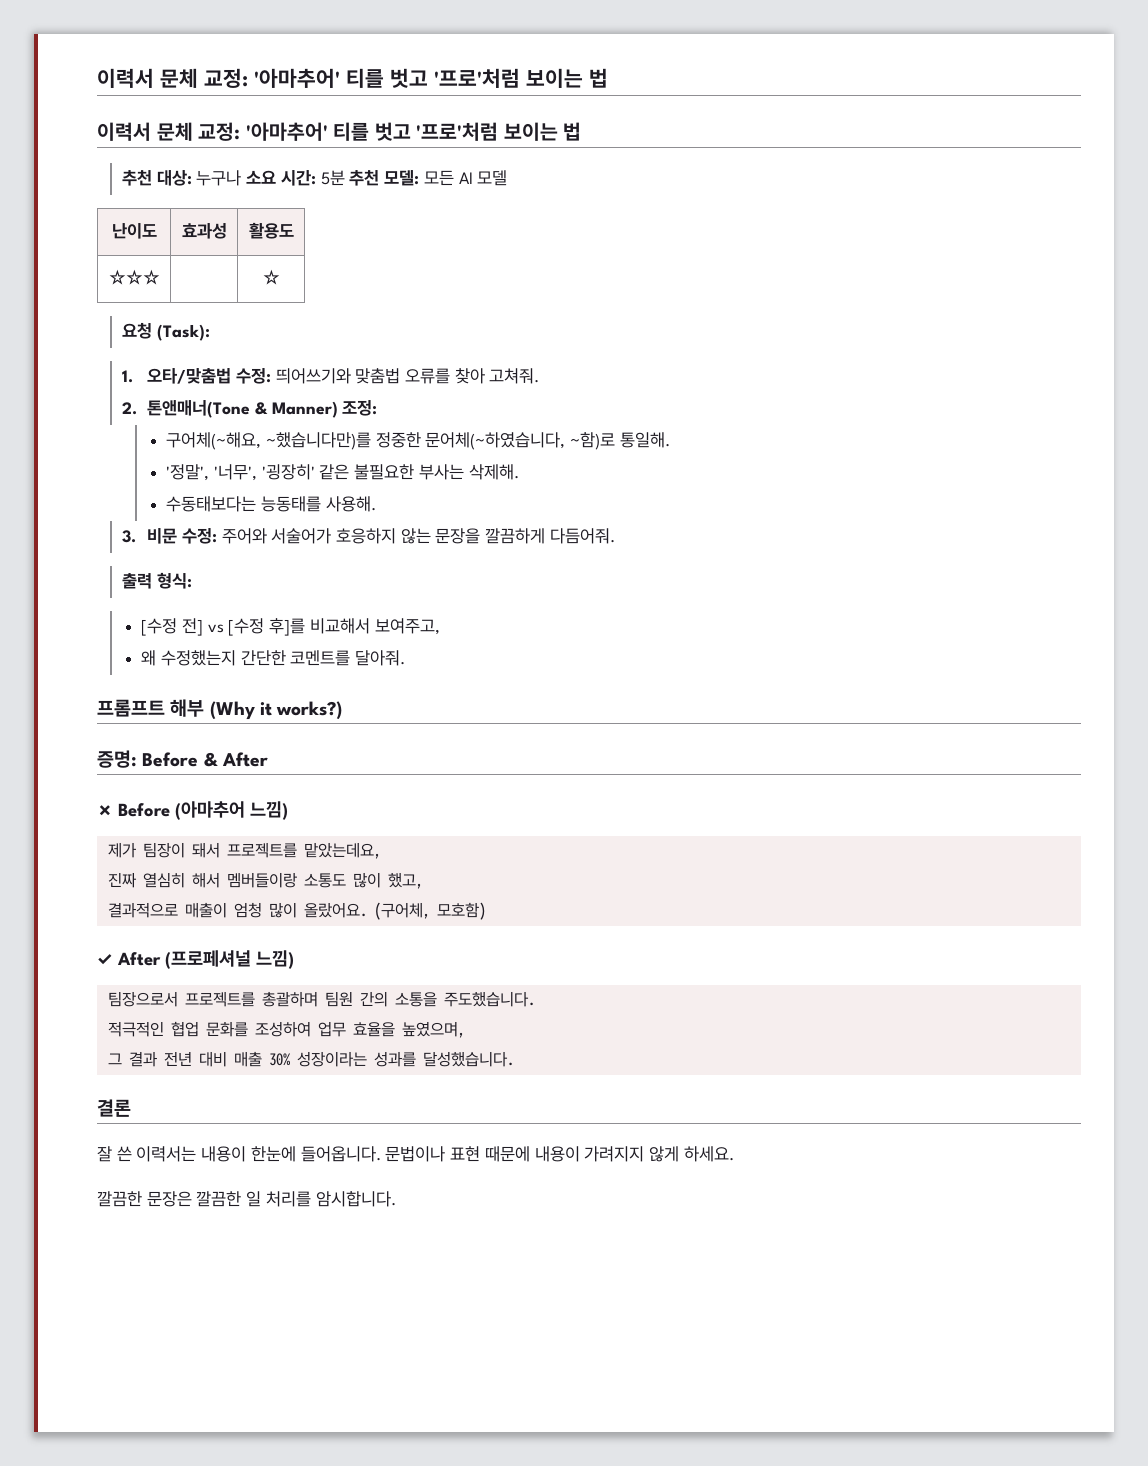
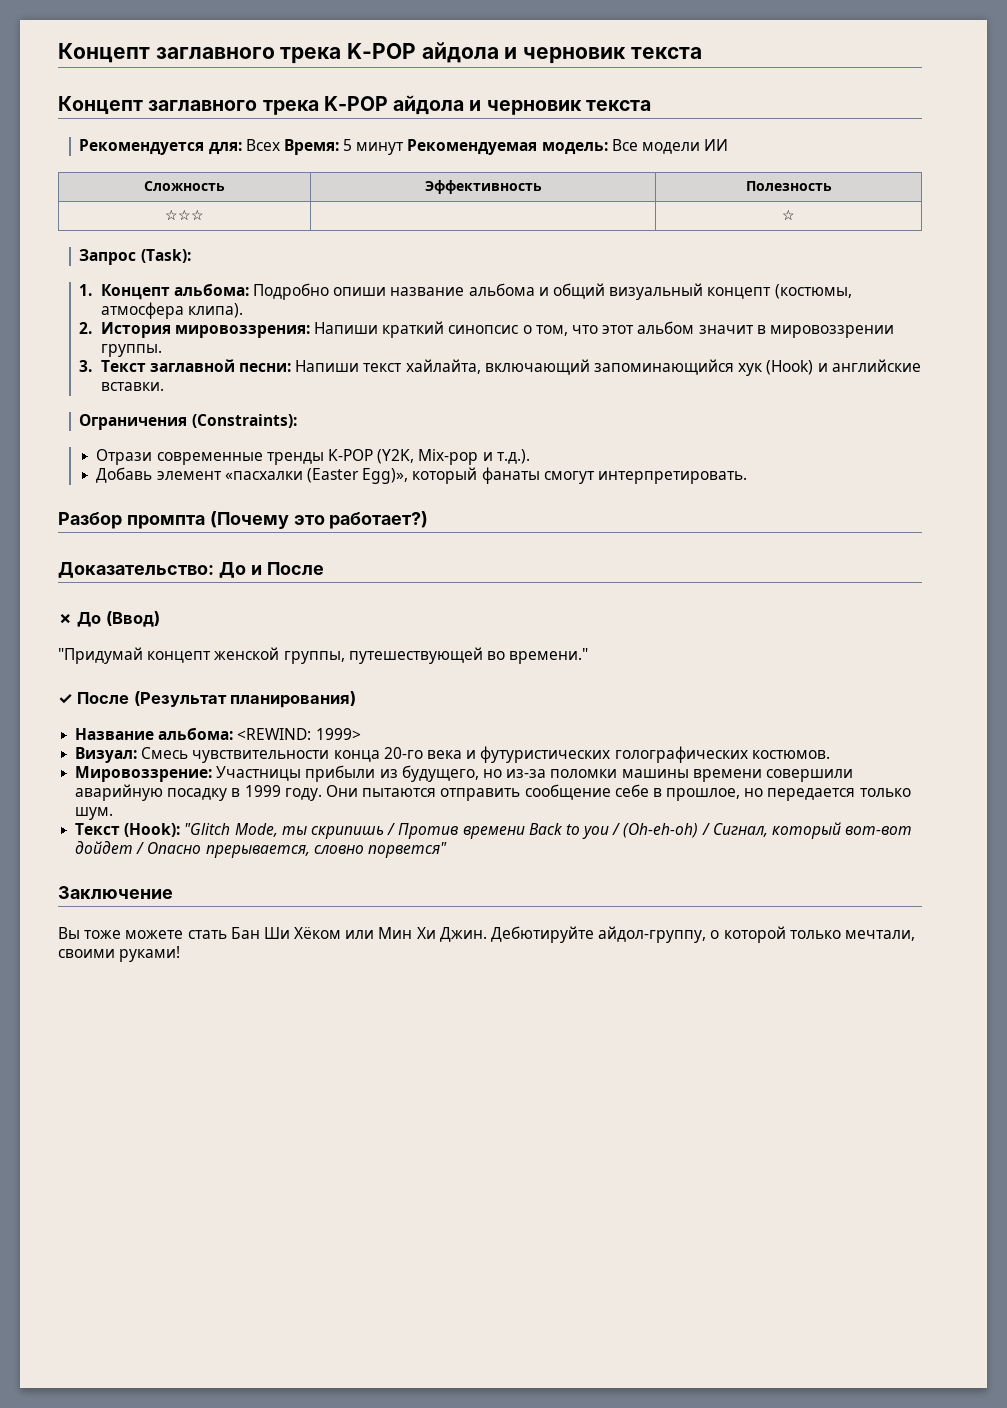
[97,68,608,88] [97,122,582,141] [122,170,508,186] [111,223,157,239] [181,223,227,239] [248,222,294,239] 이력서 문체 교정: '아마추어' 티를 벗고 '프로'처럼 보이는 법 // 이력서 문체 교정: '아마추어' 티를 벗고 '프로'처럼 보이는 법 // 추천 대상: 누구나 소요 시간: 5분 추천 모델: 모든 AI 모델 // 난이도 | 효과성 | 활용도 -> [58,42,702,64] [58,95,651,115] [79,139,729,155] [144,181,225,191] [424,180,542,194] [745,181,832,191] Концепт заглавного трека K-POP айдола и черновик текста // Концепт заглавного трека K-POP айдола и черновик текста // Рекомендуется для: Всех Время: 5 минут Рекомендуемая модель: Все модели ИИ // Сложность | Эффективность | Полезность
[122,322,153,339] 요청 -> [79,249,137,265] Запрос
[147,368,540,384] [122,400,378,418] [166,432,670,450] [166,464,519,481] [166,496,376,512] [122,528,615,544] [122,572,192,589] [141,618,440,636] [141,650,406,666] [97,699,343,720] [97,750,268,768] [97,801,288,820] [107,842,381,859] [107,872,423,889] [107,902,486,920] [97,950,294,969] [107,991,535,1007] [107,1021,465,1038] [107,1051,514,1067] [97,1099,131,1117] [97,1146,734,1162] [97,1191,396,1207] 오타/맞춤법 수정: 띄어쓰기와 맞춤법 오류를 찾아 고쳐줘. // 2. 톤앤매너(Tone & Manner) 조정: // 구어체(~해요, ~했습니다만)를 정중한 문어체(~하였습니다, ~함)로 통일해. // '정말', '너무', '굉장히' 같은 불필요한 부사는 삭제해. // 수동태보다는 능동태를 사용해. // 3. 비문 수정: 주어와 서술어가 호응하지 않는 문장을 깔끔하게 다듬어줘. // 출력 형식: // [수정 전] vs [수정 후]를 비교해서 보여주고, // 왜 수정했는지 간단한 코멘트를 달아줘. // 프롬프트 해부 (Why it works?) // 증명: Before & After // ✗ Before (아마추어 느낌) // 제가 팀장이 돼서 프로젝트를 맡았는데요, // 진짜 열심히 해서 멤버들이랑 소통도 많이 했고, // 결과적으로 매출이 엄청 많이 올랐어요. (구어체, 모호함) // ✓ After (프로페셔널 느낌) // 팀장으로서 프로젝트를 총괄하며 팀원 간의 소통을 주도했습니다. // 적극적인 협업 문화를 조성하여 업무 효율을 높였으며, // 그 결과 전년 대비 매출 30% 성장이라는 성과를 달성했습니다. // 결론 // 잘 쓴 이력서는 내용이 한눈에 들어옵니다. 문법이나 표현 때문에 내용이 가려지지 않게 하세요. // 깔끔한 문장은 깔끔한 일 처리를 암시합니다. -> [100,283,852,300] [100,302,243,319] [79,321,894,338] [100,344,162,357] [79,359,921,376] [100,382,164,391] [79,414,297,430] [96,449,530,465] [96,467,747,484] [58,511,429,529] [58,562,324,578] [58,611,160,627] [58,647,589,664] [58,691,357,708] [75,727,361,740] [75,746,830,763] [75,765,853,782] [75,784,911,801] [75,807,114,820] [75,822,913,839] [75,841,447,858] [58,886,173,899] [58,926,915,943] [58,946,181,962] Концепт альбома: Подробно опиши название альбома и общий визуальный концепт (костюмы, атмосфера клипа). // 2. История мировоззрения: Напиши краткий синопсис о том, что этот альбом значит в мировоззрении группы. // 3. Текст заглавной песни: Напиши текст хайлайта, включающий запоминающийся хук (Hook) и английские вставки. // Ограничения (Constraints): // Отрази современные тренды K-POP (Y2K, Mix-pop и т.д.). // Добавь элемент «пасхалки (Easter Egg)», который фанаты смогут интерпретировать. // Разбор промпта (Почему это работает?) // Доказательство: До и После // ✗ До (Ввод) // "Придумай концепт женской группы, путешествующей во времени." // ✓ После (Результат планирования) // Название альбома: <REWIND: 1999> // Визуал: Смесь чувствительности конца 20-го века и футуристических голографических костюмов. // Мировоззрение: Участницы прибыли из будущего, но из-за поломки машины времени совершили аварийную посадку в 1999 году. Они пытаются отправить сообщение себе в прошлое, но передается только шум. // Текст (Hook): "Glitch Mode, ты скрипишь / Против времени Back to you / (Oh-eh-oh) / Сигнал, который вот-вот дойдет / Опасно прерывается, словно порвется" // Заключение // Вы тоже можете стать Бан Ши Хёком или Мин Хи Джин. Дебютируйте айдол-группу, о которой только мечтали, своими руками!

